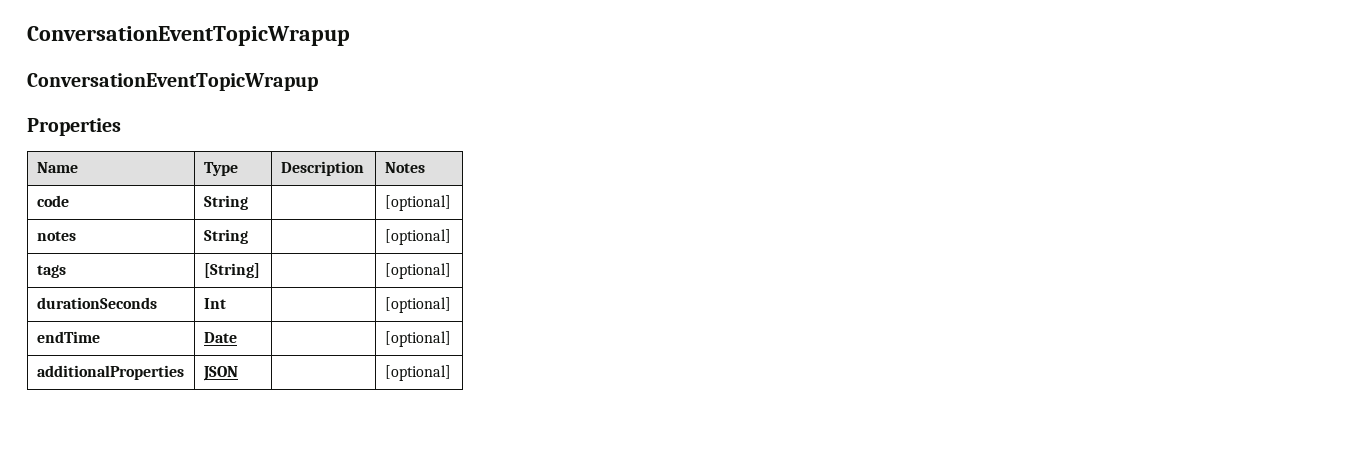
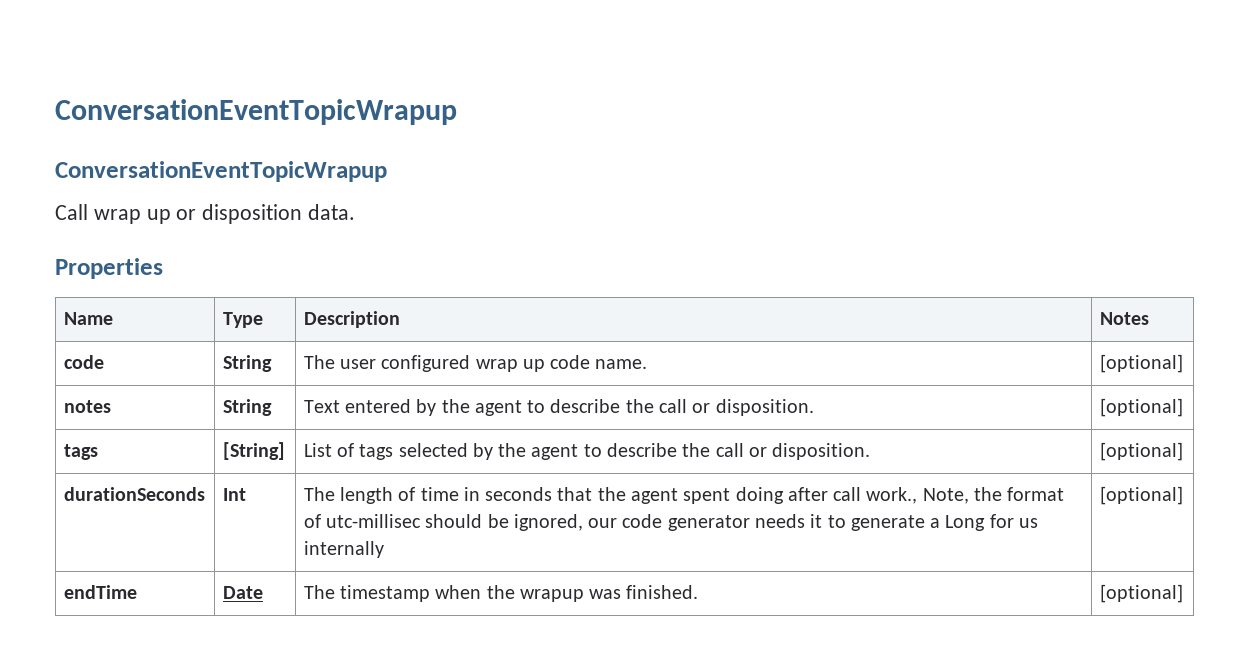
(318, 82) none -> [55,204,356,224] // Call wrap up or disposition data.
[384,195,451,211] [36,231,76,241] [203,229,248,244] [384,229,451,245] [36,265,66,278] [203,263,260,278] [384,263,451,279] [36,297,157,309] [203,298,226,309] [384,297,451,313] [36,331,100,343] [203,332,237,343] [384,331,451,347] [36,365,184,380] [202,366,238,381] | [optional] // notes | String | | [optional] // tags | [String] | | [optional] // durationSeconds | Int | | [optional] // endTime | Date | | [optional] // additionalProperties | JSON | -> [303,355,648,372] [1099,354,1183,373] [63,400,111,413] [222,399,272,416] [303,399,814,416] [1099,398,1183,417] [63,444,98,460] [222,442,285,460] [303,443,871,460] [1099,442,1183,461] [63,487,205,501] [222,488,246,501] [303,487,1065,504] [303,514,1038,531] [303,541,384,558] [1099,486,1183,505] [63,585,137,599] [222,586,263,599] [303,585,699,602] The user configured wrap up code name. | [optional] // notes | String | Text entered by the agent to describe the call or disposition. | [optional] // tags | [String] | List of tags selected by the agent to describe the call or disposition. | [optional] // durationSeconds | Int | The length of time in seconds that the agent spent doing after call work., Note, the format of utc-millisec should be ignored, our code generator needs it to generate a Long for us internally | [optional] // endTime | Date | The timestamp when the wrapup was finished.

